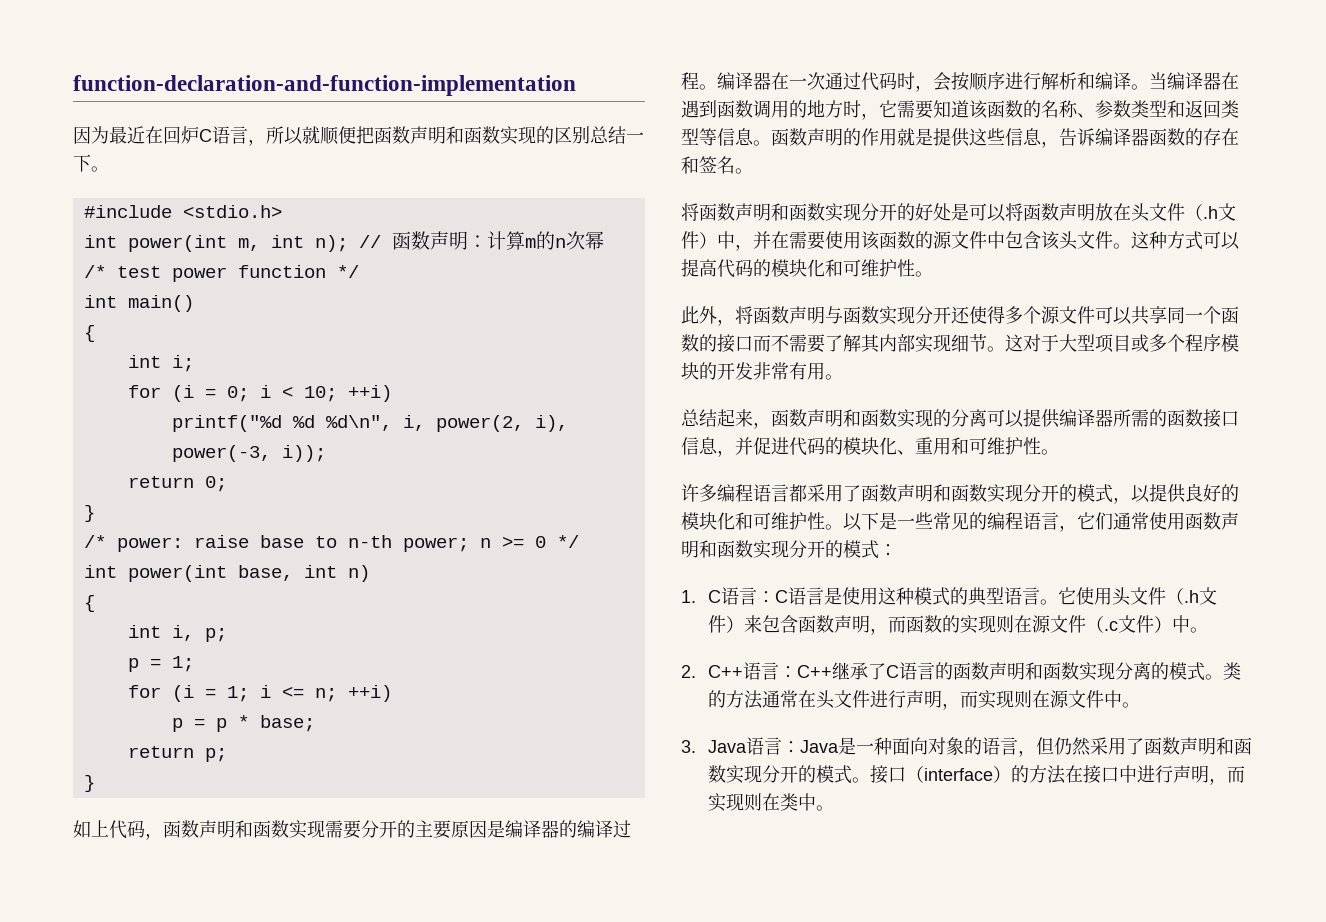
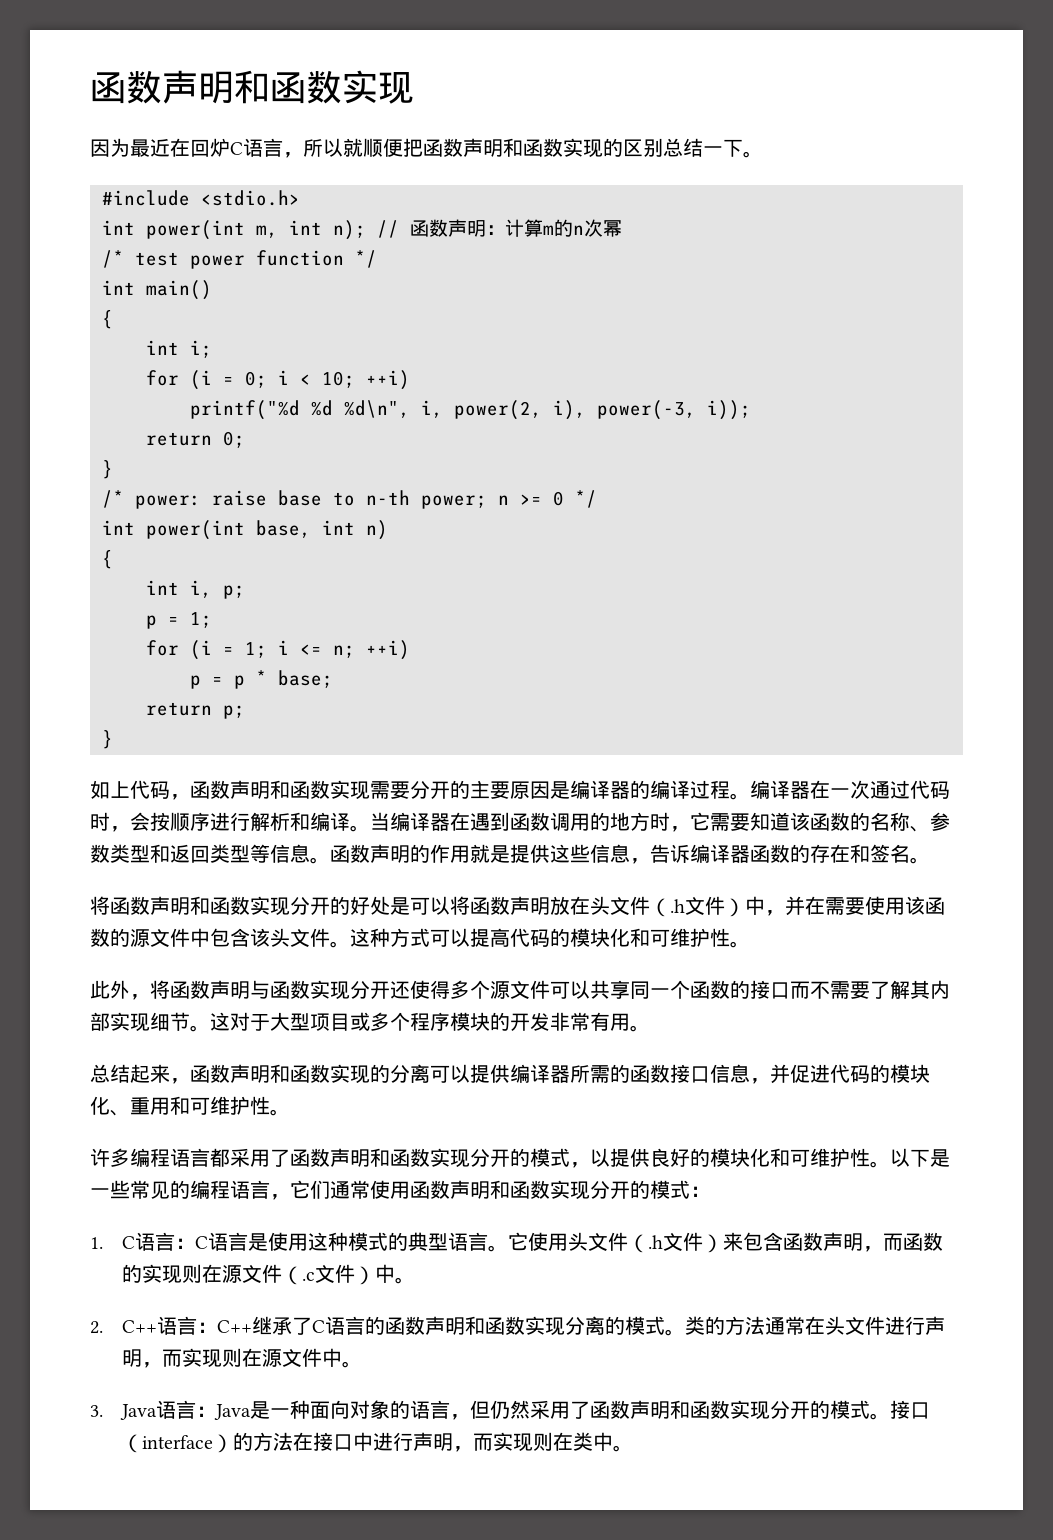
[73,75,576,96] function-declaration-and-function-implementation -> [90,70,414,104] 函数声明和函数实现

